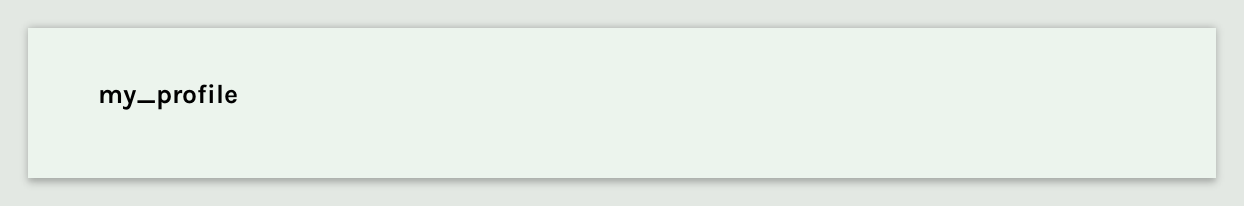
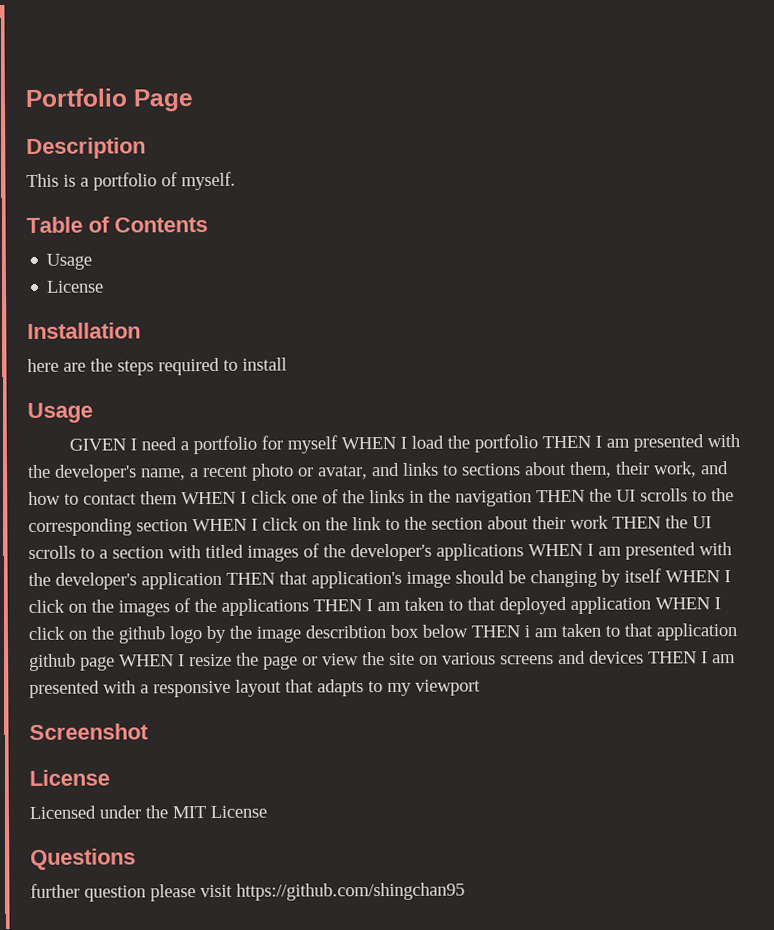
[98,84,238,110] my_profile -> [25,88,194,112] [26,137,146,160] [26,171,236,191] [26,216,208,234] [46,253,93,270] [46,280,105,293] [27,322,141,340] [27,357,287,376] [27,402,93,424] [68,434,740,455] [27,461,729,482] [28,488,734,507] [28,515,712,537] [28,542,732,562] [28,568,731,590] [28,596,721,617] [28,623,737,644] [29,650,736,672] [29,679,481,699] [29,723,149,741] [29,769,110,787] [29,805,267,819] [30,848,136,870] [30,882,465,902] Portfolio Page // Description // This is a portfolio of myself. // Table of Contents // Usage // License // Installation // here are the steps required to install // Usage // GIVEN I need a portfolio for myself WHEN I load the portfolio THEN I am presented with the developer's name, a recent photo or avatar, and links to sections about them, their work, and how to contact them WHEN I click one of the links in the navigation THEN the UI scrolls to the corresponding section WHEN I click on the link to the section about their work THEN the UI scrolls to a section with titled images of the developer's applications WHEN I am presented with the developer's application THEN that application's image should be changing by itself WHEN I click on the images of the applications THEN I am taken to that deployed application WHEN I click on the github logo by the image describtion box below THEN i am taken to that application github page WHEN I resize the page or view the site on various screens and devices THEN I am presented with a responsive layout that adapts to my viewport // Screenshot // License // Licensed under the MIT License // Questions // further question please visit https://github.com/shingchan95

